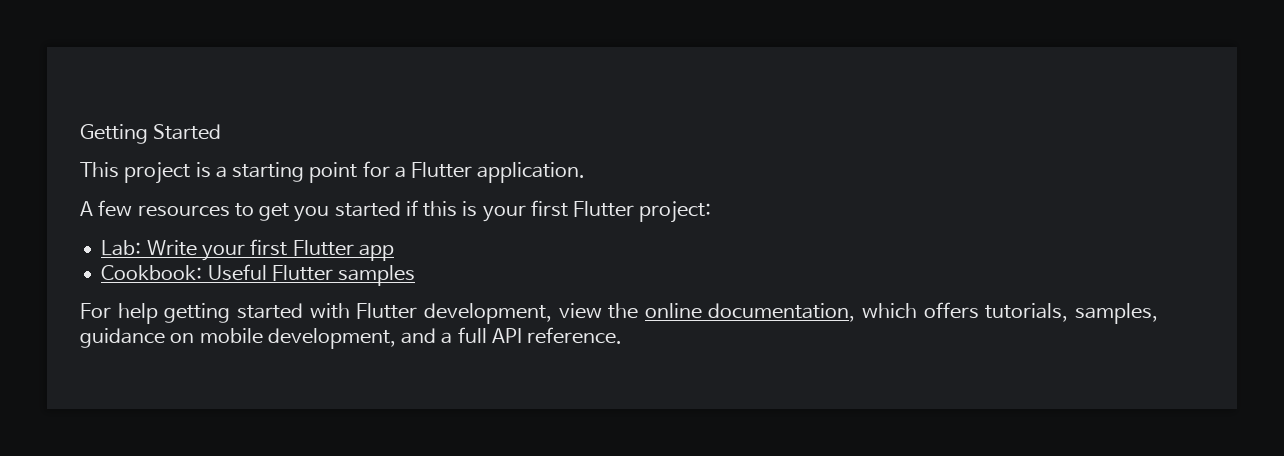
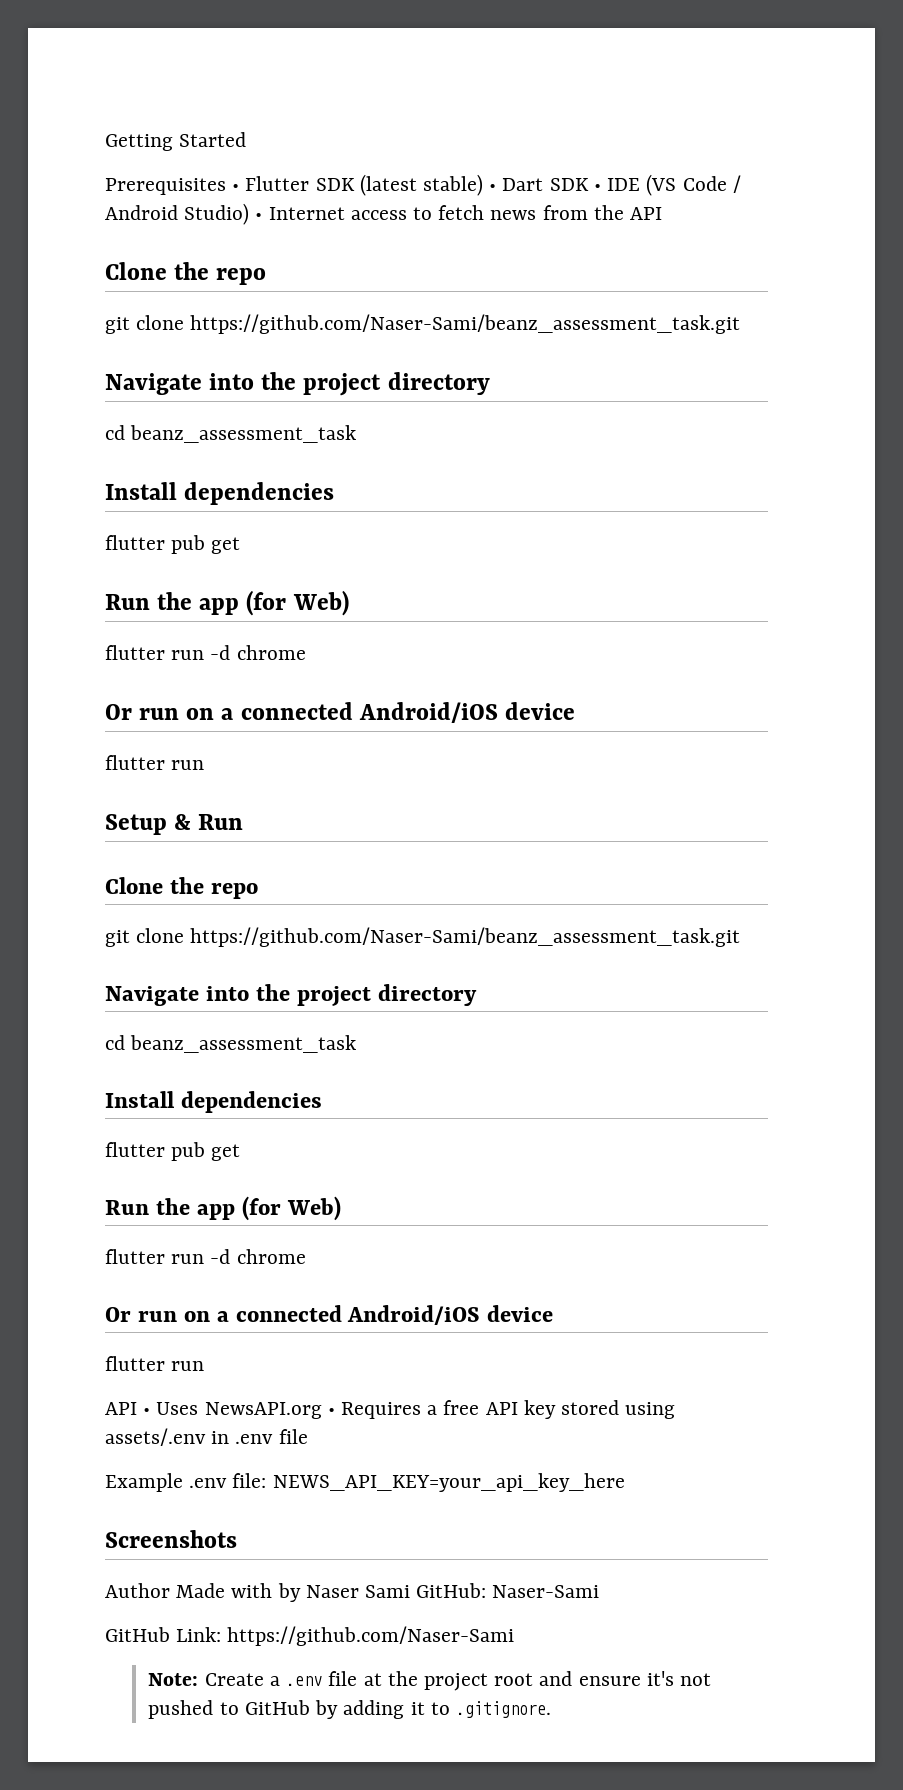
[80,161,586,184] [80,200,712,223] [101,239,394,261] [101,264,416,286] [80,302,1159,324] [80,327,623,349] This project is a starting point for a Flutter application. // A few resources to get you started if this is your first Flutter project: // Lab: Write your first Flutter app // Cookbook: Useful Flutter samples // For help getting started with Flutter development, view the online documentation, which offers tutorials, samples, guidance on mobile development, and a full API reference. -> [105,174,741,196] [105,203,663,225] [105,262,267,285] [105,314,741,334] [105,372,490,396] [105,425,357,443] [105,482,335,505] [105,535,241,554] [105,590,349,616] [105,645,306,660] [105,702,575,723] [105,755,205,770] [105,814,244,835] [105,877,258,899] [105,927,741,947] [105,984,477,1006] [105,1035,357,1053] [105,1091,322,1113] [105,1142,241,1161] [105,1196,341,1221] [105,1249,306,1264] [105,1305,554,1325] [105,1356,205,1371] [105,1400,676,1419] [105,1428,308,1446] [105,1473,625,1492] [105,1530,237,1548] [105,1583,600,1602] [105,1626,515,1646] [148,1671,711,1691] [148,1700,551,1719] Prerequisites • Flutter SDK (latest stable) • Dart SDK • IDE (VS Code / Android Studio) • Internet access to fetch news from the API // Clone the repo // git clone https://github.com/Naser-Sami/beanz_assessment_task.git // Navigate into the project directory // cd beanz_assessment_task // Install dependencies // flutter pub get // Run the app (for Web) // flutter run -d chrome // Or run on a connected Android/iOS device // flutter run // Setup & Run // Clone the repo // git clone https://github.com/Naser-Sami/beanz_assessment_task.git // Navigate into the project directory // cd beanz_assessment_task // Install dependencies // flutter pub get // Run the app (for Web) // flutter run -d chrome // Or run on a connected Android/iOS device // flutter run // API • Uses NewsAPI.org • Requires a free API key stored using assets/.env in .env file // Example .env file: NEWS_API_KEY=your_api_key_here // Screenshots // Author Made with by Naser Sami GitHub: Naser-Sami // GitHub Link: https://github.com/Naser-Sami // Note: Create a .env file at the project root and ensure it's not pushed to GitHub by adding it to .gitignore.

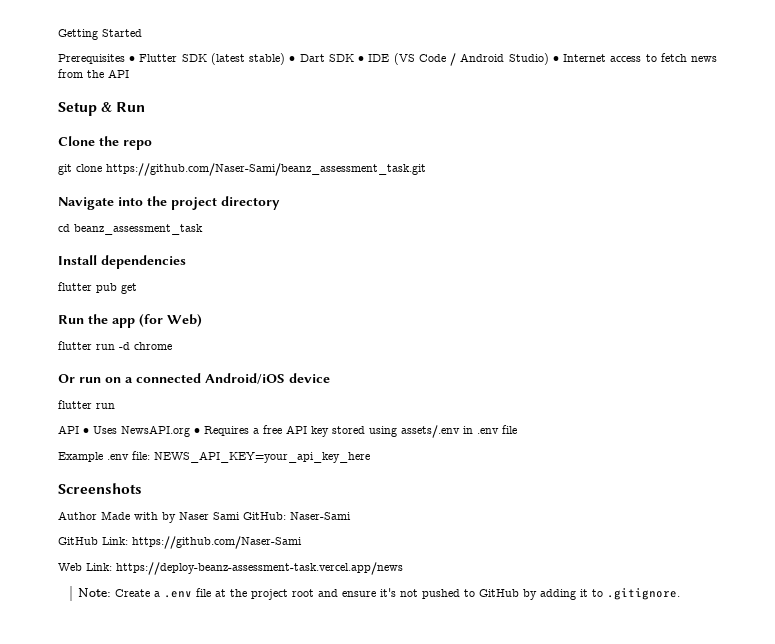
[105,262,267,285] [105,314,741,334] [105,372,490,396] [105,425,357,443] [105,482,335,505] [105,535,241,554] [105,590,349,616] [105,645,306,660] [105,702,575,723] [105,755,205,770] // Clone the repo // git clone https://github.com/Naser-Sami/beanz_assessment_task.git // Navigate into the project directory // cd beanz_assessment_task // Install dependencies // flutter pub get // Run the app (for Web) // flutter run -d chrome // Or run on a connected Android/iOS device // flutter run -> (129, 73) none
(515, 1636) none -> [58,562,403,575] // Web Link: https://deploy-beanz-assessment-task.vercel.app/news

